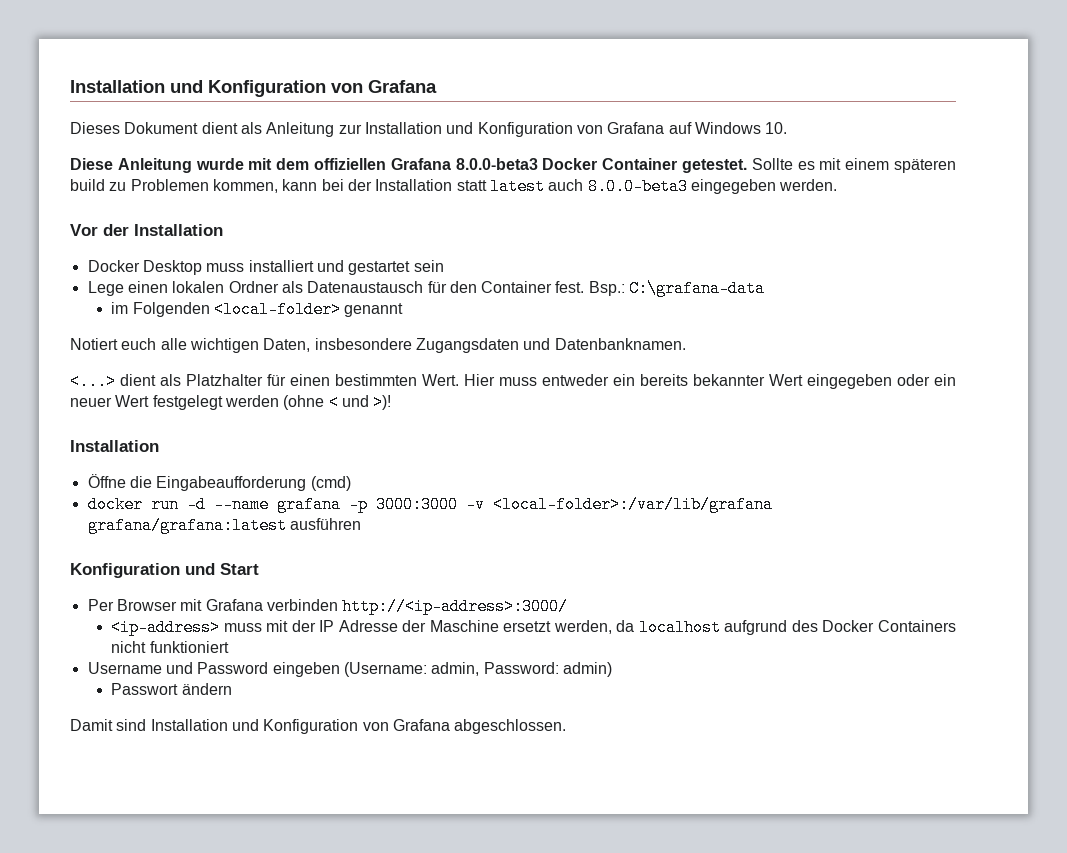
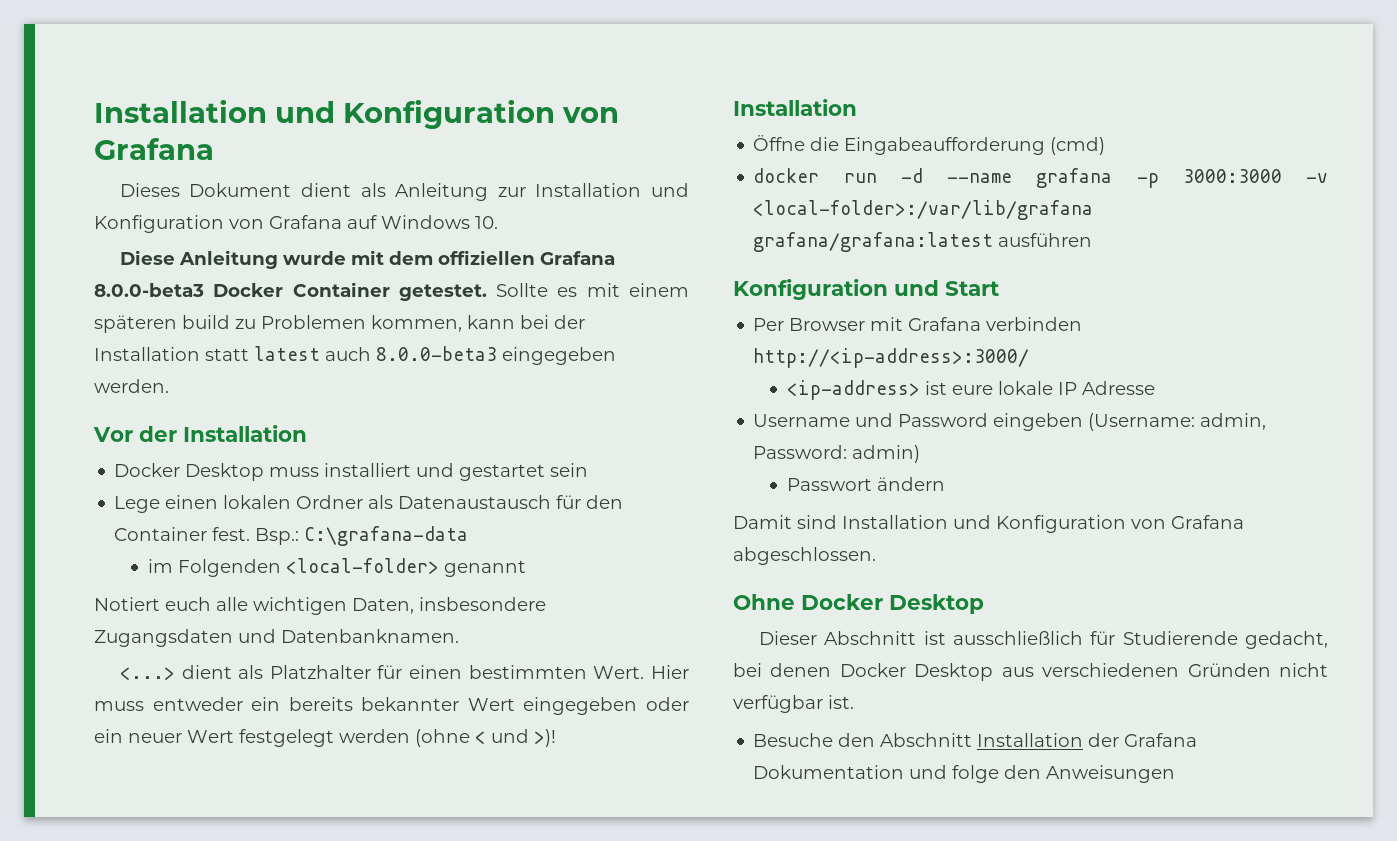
[223,620,316,632] muss mit der -> [924,381,1053,395] ist eure lokale
[402,619,956,636] [111,641,229,653] der Maschine ersetzt werden, da localhost aufgrund des Docker Containers nicht funktioniert -> (1155, 388) none
(567, 726) none -> [733,594,984,614] [758,631,1328,649] [733,663,1328,681] [733,695,854,713] [753,733,1198,747] [753,765,1176,783] // Ohne Docker Desktop // Dieser Abschnitt ist ausschließlich für Studierende gedacht, bei denen Docker Desktop aus verschiedenen Gründen nicht verfügbar ist. // Besuche den Abschnitt Installation der Grafana Dokumentation und folge den Anweisungen

